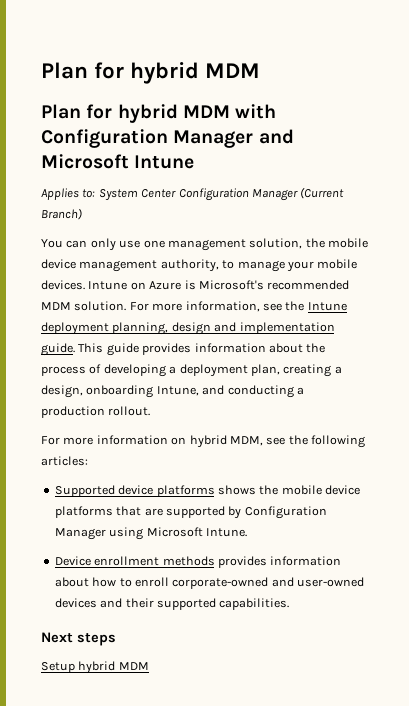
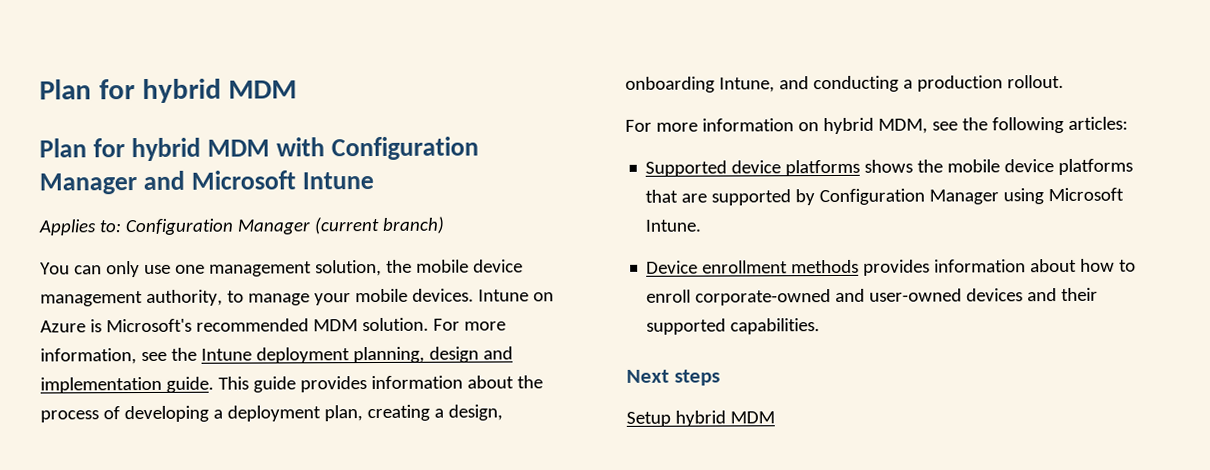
[98,187,345,201] [41,208,82,220] System Center Configuration Manager (Current Branch) -> [124,216,444,236] Configuration Manager (current branch)

